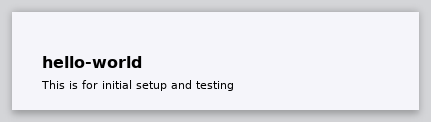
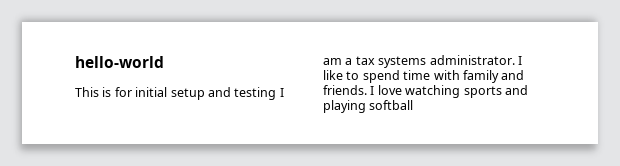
(234, 86) none -> [279,88,284,97] [323,55,522,68] [323,70,525,83] [323,85,528,98] [323,100,414,113] I am a tax systems administrator. I like to spend time with family and friends. I love watching sports and playing softball

